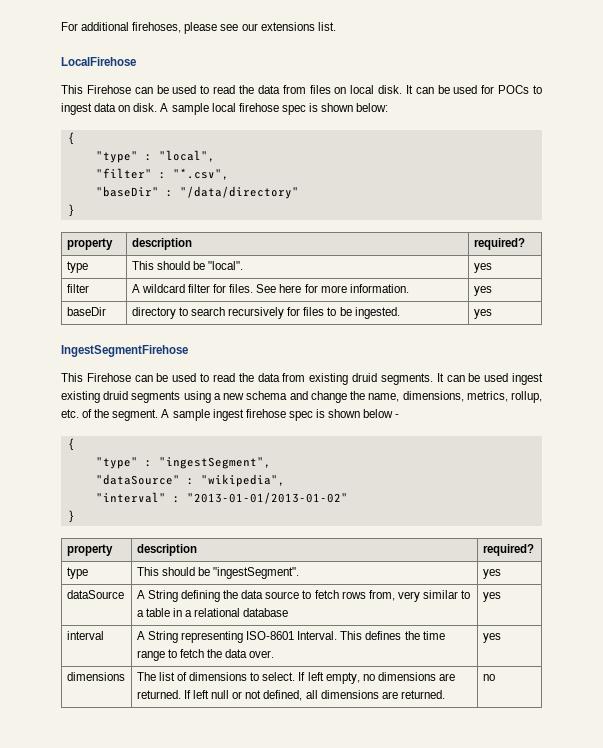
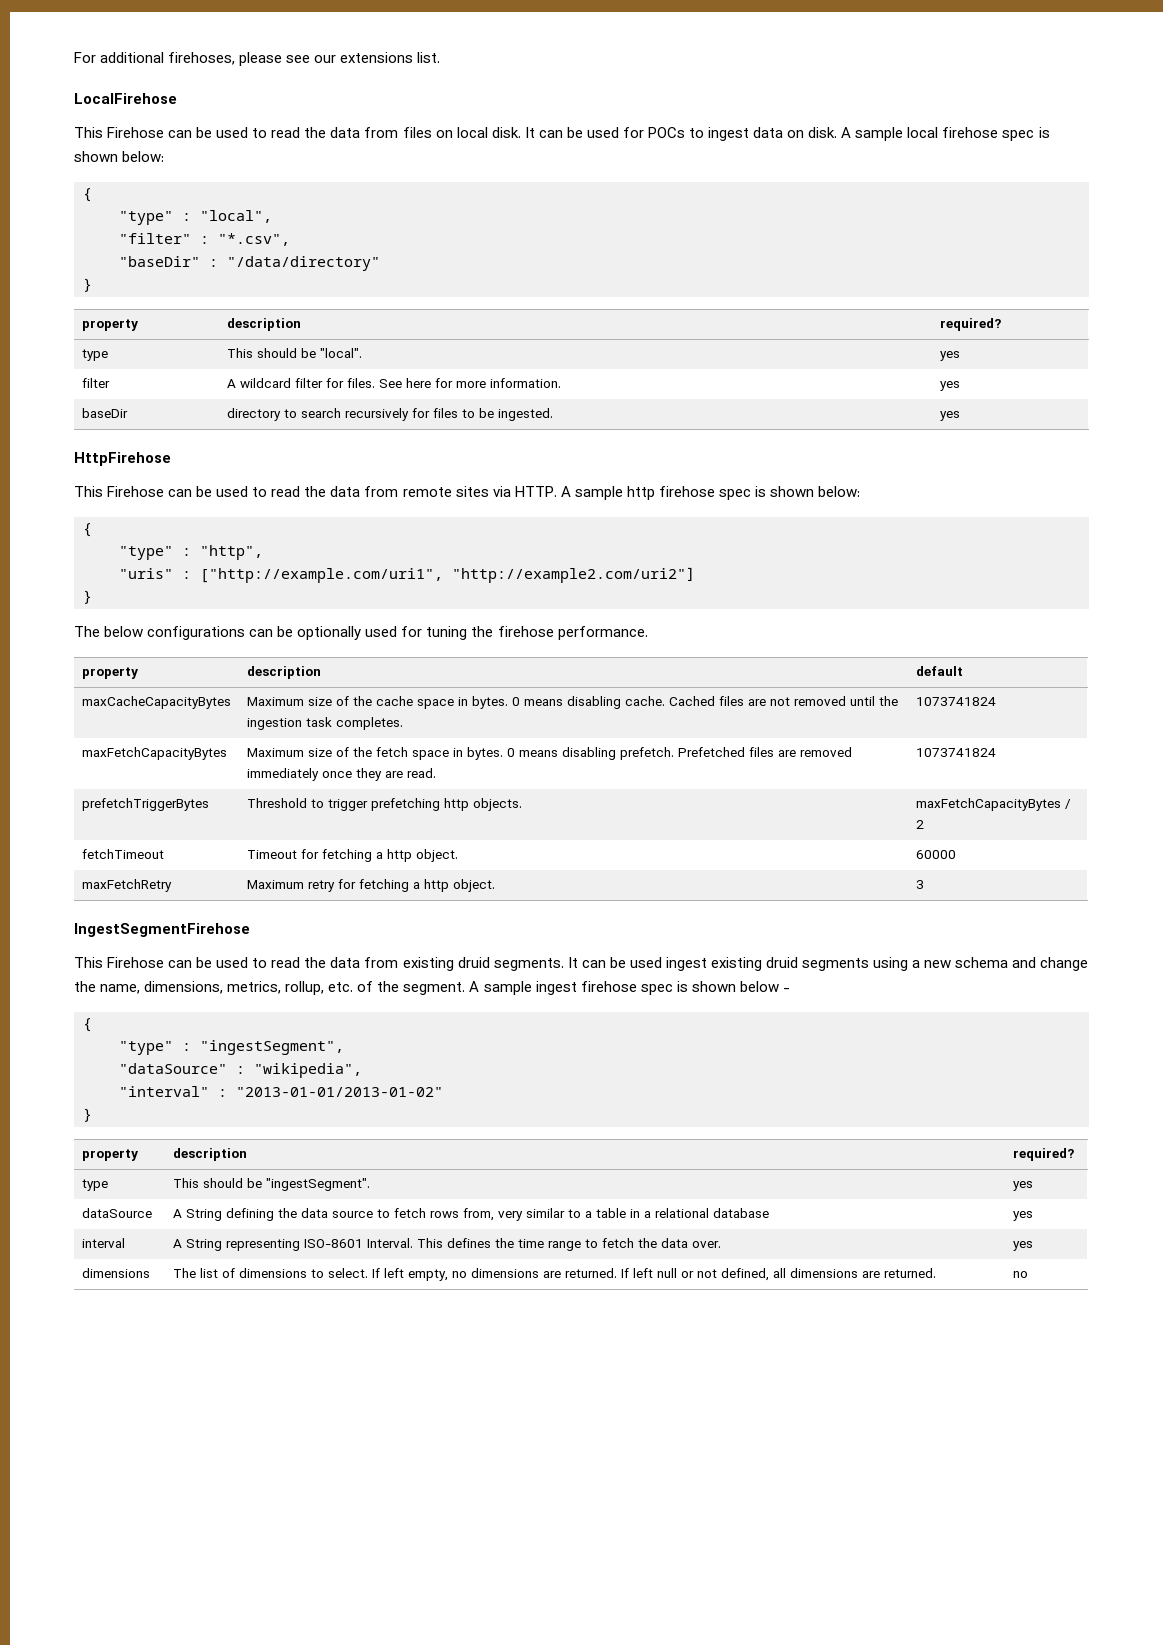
(492, 314) none -> [74,452,171,466] [74,486,861,500] [83,523,92,537] [119,545,263,560] [119,567,695,583] [83,590,92,604] [74,626,648,640] [81,667,138,679] [246,666,321,679] [915,666,963,676] [81,696,231,709] [246,696,898,709] [246,717,403,730] [915,697,996,706] [81,747,227,760] [246,747,852,760] [246,768,436,781] [915,748,996,757] [81,798,209,811] [246,798,522,811] [915,798,1071,811] [915,820,924,829] [81,849,164,859] [246,849,458,862] [915,850,956,859] [81,879,172,892] [246,879,495,892] [915,880,924,889] // HttpFirehose // This Firehose can be used to read the data from remote sites via HTTP. A sample http firehose spec is shown below: // { // "type" : "http", // "uris" : ["http://example.com/uri1", "http://example2.com/uri2"] // } // The below configurations can be optionally used for tuning the firehose performance. // property | description | default // maxCacheCapacityBytes | Maximum size of the cache space in bytes. 0 means disabling cache. Cached files are not removed until the ingestion task completes. | 1073741824 // maxFetchCapacityBytes | Maximum size of the fetch space in bytes. 0 means disabling prefetch. Prefetched files are removed immediately once they are read. | 1073741824 // prefetchTriggerBytes | Threshold to trigger prefetching http objects. | maxFetchCapacityBytes / 2 // fetchTimeout | Timeout for fetching a http object. | 60000 // maxFetchRetry | Maximum retry for fetching a http object. | 3

